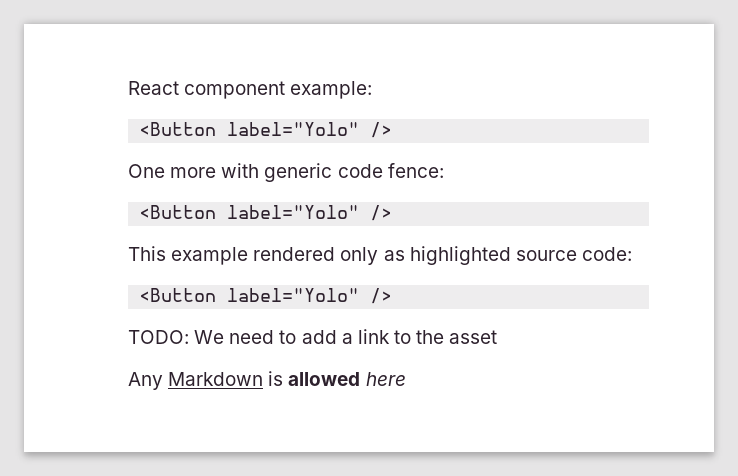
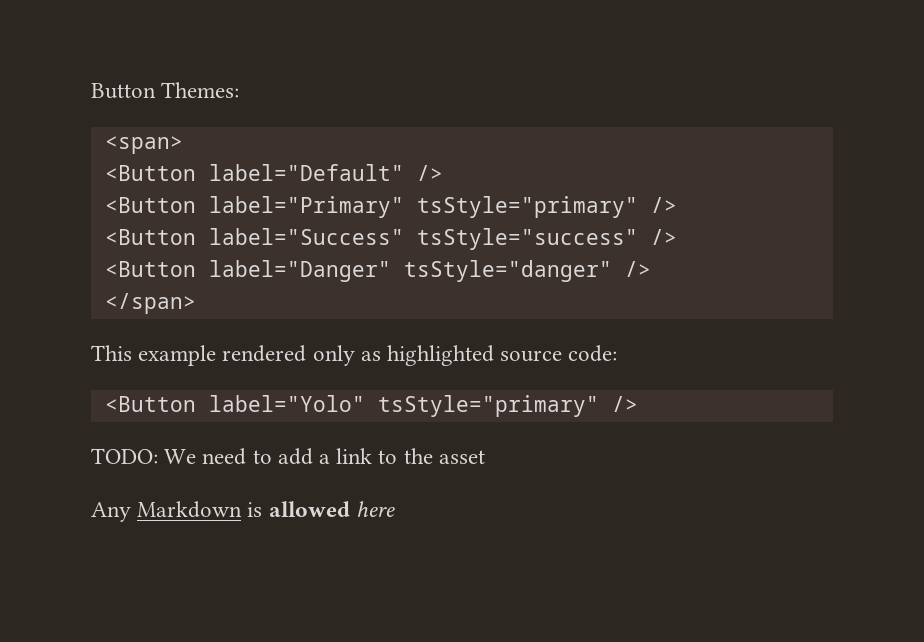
[128,81,373,99] [139,122,393,138] [128,163,444,182] [139,205,393,221] React component example: // <Button label="Yolo" /> // One more with generic code fence: // <Button label="Yolo" /> -> [91,82,240,99] [104,136,183,154] [104,164,443,181] [104,196,677,218] [104,228,677,250] [104,260,651,282] [104,293,196,314] Button Themes: // <span> // <Button label="Default" /> // <Button label="Primary" tsStyle="primary" /> // <Button label="Success" tsStyle="success" /> // <Button label="Danger" tsStyle="danger" /> // </span>
(360, 295) none -> [377,395,599,417] tsStyle="primary"

